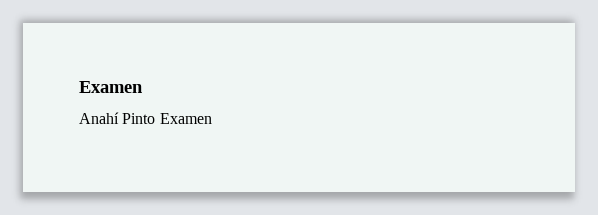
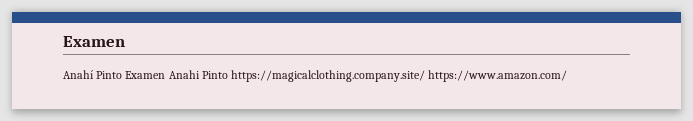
(212, 118) none -> [168,70,568,82] Anahi Pinto https://magicalclothing.company.site/ https://www.amazon.com/

